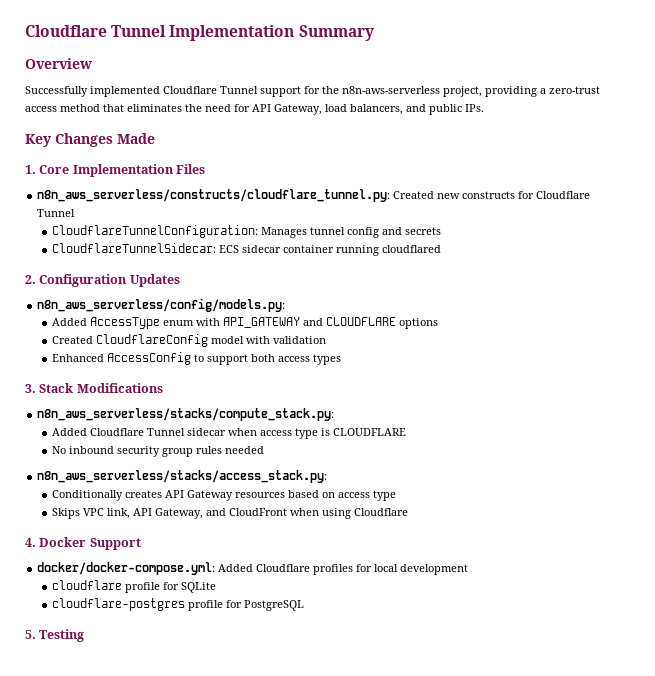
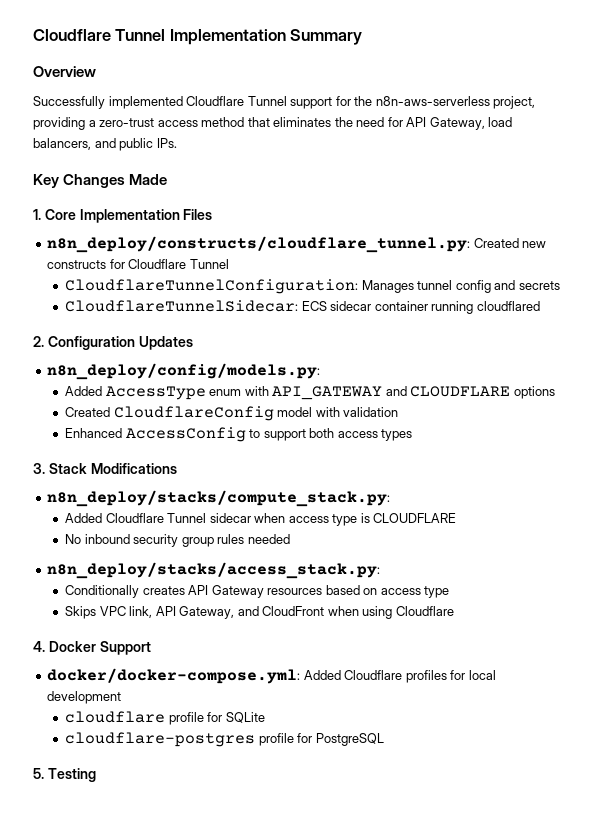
[37,189,391,202] n8n_aws_serverless/constructs/cloudflare_tunnel.py: -> [47,236,471,253] n8n_deploy/constructs/cloudflare_tunnel.py:
[37,298,286,312] n8n_aws_serverless/config/models.py: -> [47,363,321,380] n8n_deploy/config/models.py:
[37,408,335,421] n8n_aws_serverless/stacks/compute_stack.py: -> [47,490,391,507] n8n_deploy/stacks/compute_stack.py:
[37,470,328,483] n8n_aws_serverless/stacks/access_stack.py: -> [47,562,381,579] n8n_deploy/stacks/access_stack.py:

